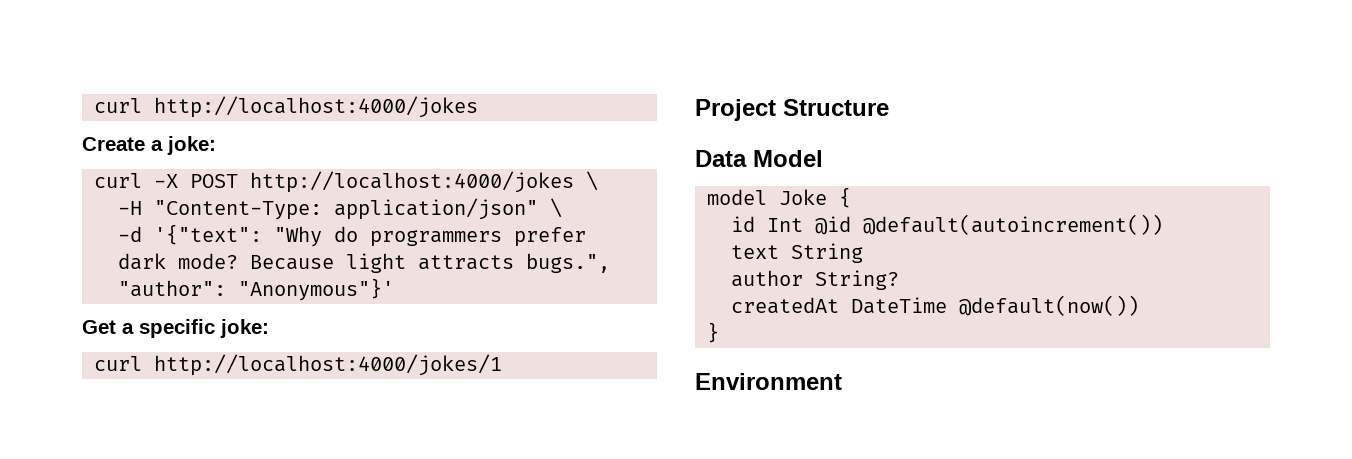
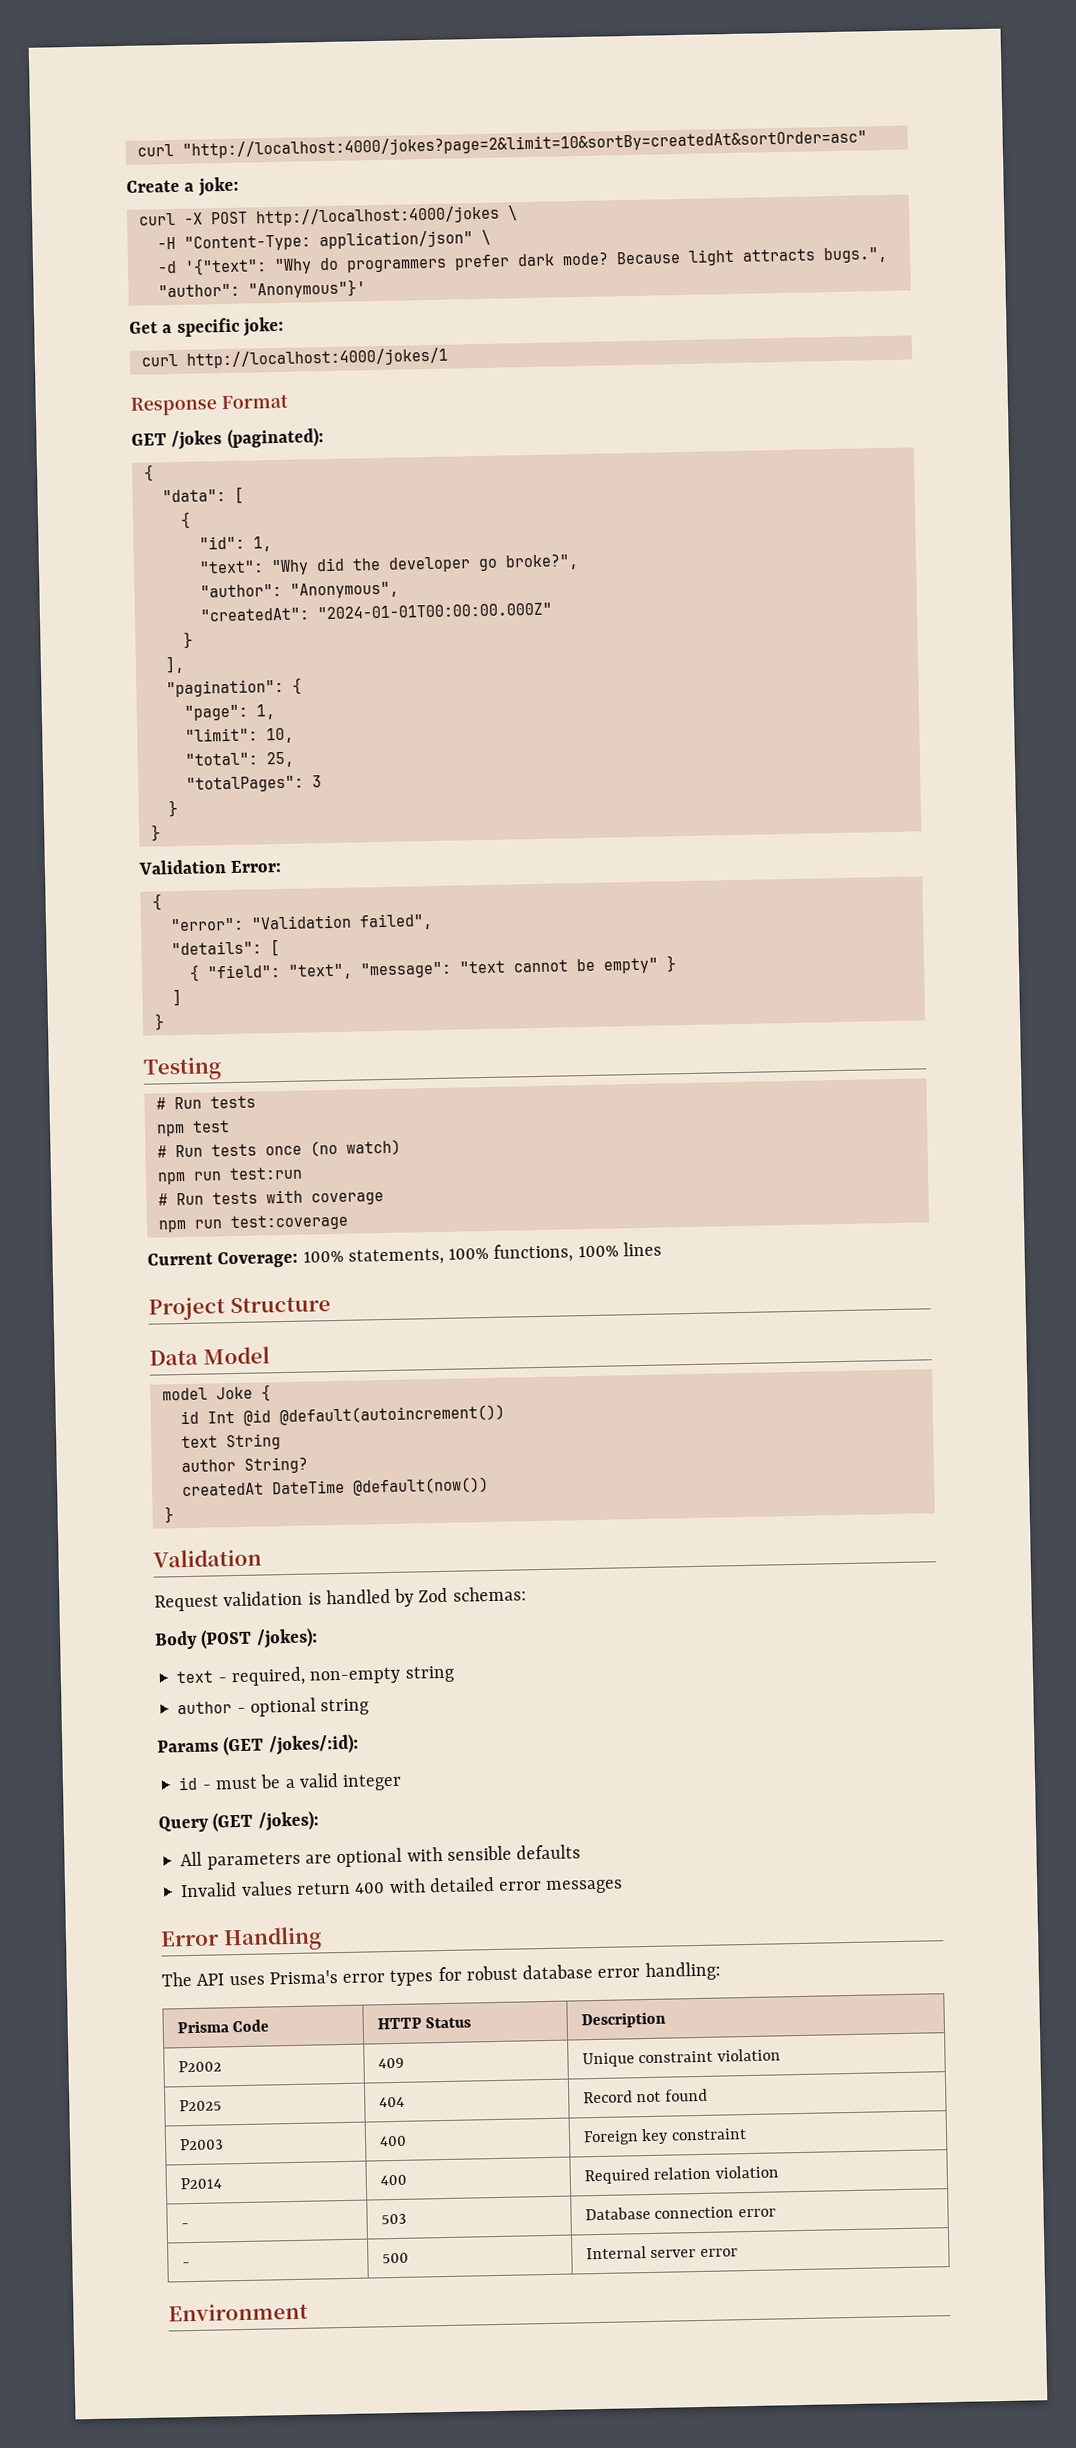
[94,96,479,118] curl http://localhost:4000/jokes -> [136,129,867,159] curl "http://localhost:4000/jokes?page=2&limit=10&sortBy=createdAt&sortOrder=asc"
(503, 365) none -> [130,394,288,416] [131,427,324,451] [142,464,154,482] [161,486,244,504] [179,511,191,529] [198,535,272,552] [198,554,579,576] [199,581,399,599] [199,602,552,622] [182,631,193,649] [164,655,185,674] [165,677,302,698] [183,704,275,721] [184,727,294,744] [184,751,294,768] [185,775,322,793] [167,800,178,818] [150,824,161,842] [138,859,283,875] [151,893,162,911] [169,913,433,932] [170,939,280,957] [188,955,677,982] [171,988,182,1007] [153,1013,165,1031] [143,1057,222,1081] [155,1095,256,1110] [155,1120,230,1137] [156,1139,401,1158] [156,1166,303,1185] [157,1189,384,1206] [157,1213,349,1233] [147,1241,662,1269] // Response Format // GET /jokes (paginated): // { // "data": [ // { // "id": 1, // "text": "Why did the developer go broke?", // "author": "Anonymous", // "createdAt": "2024-01-01T00:00:00.000Z" // } // ], // "pagination": { // "page": 1, // "limit": 10, // "total": 25, // "totalPages": 3 // } // } // Validation Error: // { // "error": "Validation failed", // "details": [ // { "field": "text", "message": "text cannot be empty" } // ] // } // Testing // # Run tests // npm test // # Run tests once (no watch) // npm run test:run // # Run tests with coverage // npm run test:coverage // Current Coverage: 100% statements, 100% functions, 100% lines
(720, 332) none -> [153,1548,262,1568] [154,1586,527,1612] [154,1627,318,1650] [176,1665,455,1687] [177,1697,370,1717] [157,1733,359,1756] [178,1773,403,1791] [158,1810,319,1833] [180,1844,582,1870] [180,1876,624,1898] [160,1926,322,1952] [161,1961,721,1987] [176,2019,270,2034] [376,2016,472,2030] [580,2011,666,2029] [177,2060,222,2073] [377,2057,404,2069] [581,2048,782,2068] [178,2099,222,2112] [378,2096,405,2108] [582,2088,709,2104] [178,2138,224,2151] [378,2135,407,2147] [582,2128,748,2146] [179,2177,222,2190] [379,2174,407,2186] [583,2165,780,2185] [180,2223,189,2229] [380,2213,407,2225] [584,2206,777,2221] [181,2262,190,2268] [381,2252,409,2264] [585,2246,739,2260] // Validation // Request validation is handled by Zod schemas: // Body (POST /jokes): // text - required, non-empty string // author - optional string // Params (GET /jokes/:id): // id - must be a valid integer // Query (GET /jokes): // All parameters are optional with sensible defaults // Invalid values return 400 with detailed error messages // Error Handling // The API uses Prisma's error types for robust database error handling: // Prisma Code | HTTP Status | Description // P2002 | 409 | Unique constraint violation // P2025 | 404 | Record not found // P2003 | 400 | Foreign key constraint // P2014 | 400 | Required relation violation // - | 503 | Database connection error // - | 500 | Internal server error

